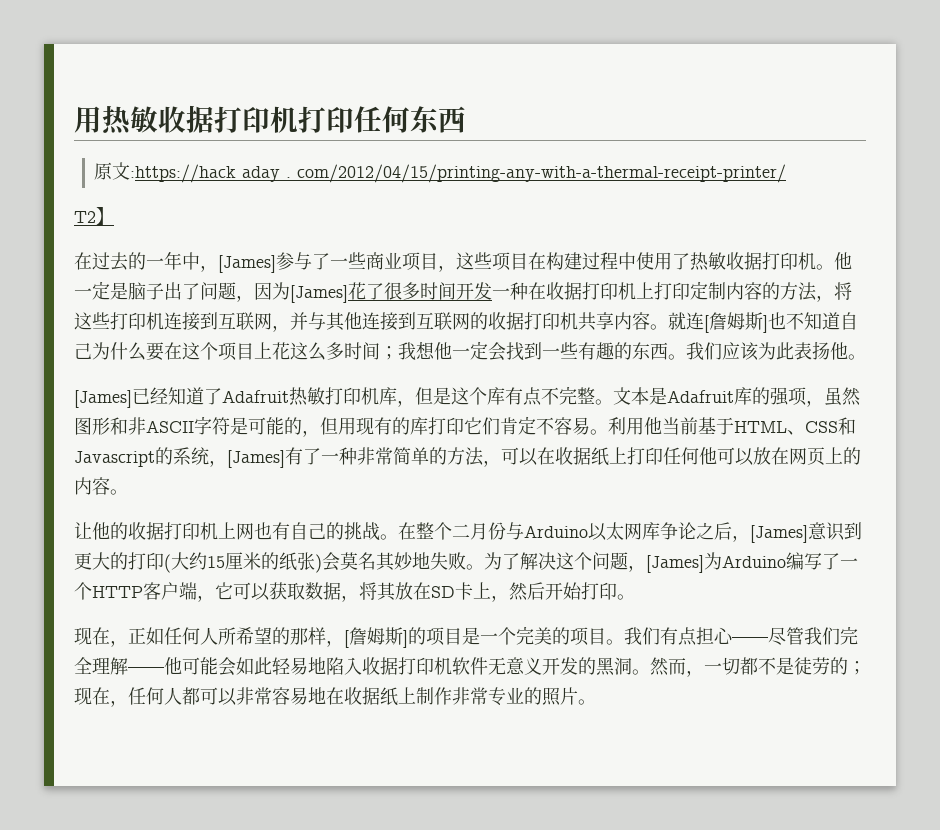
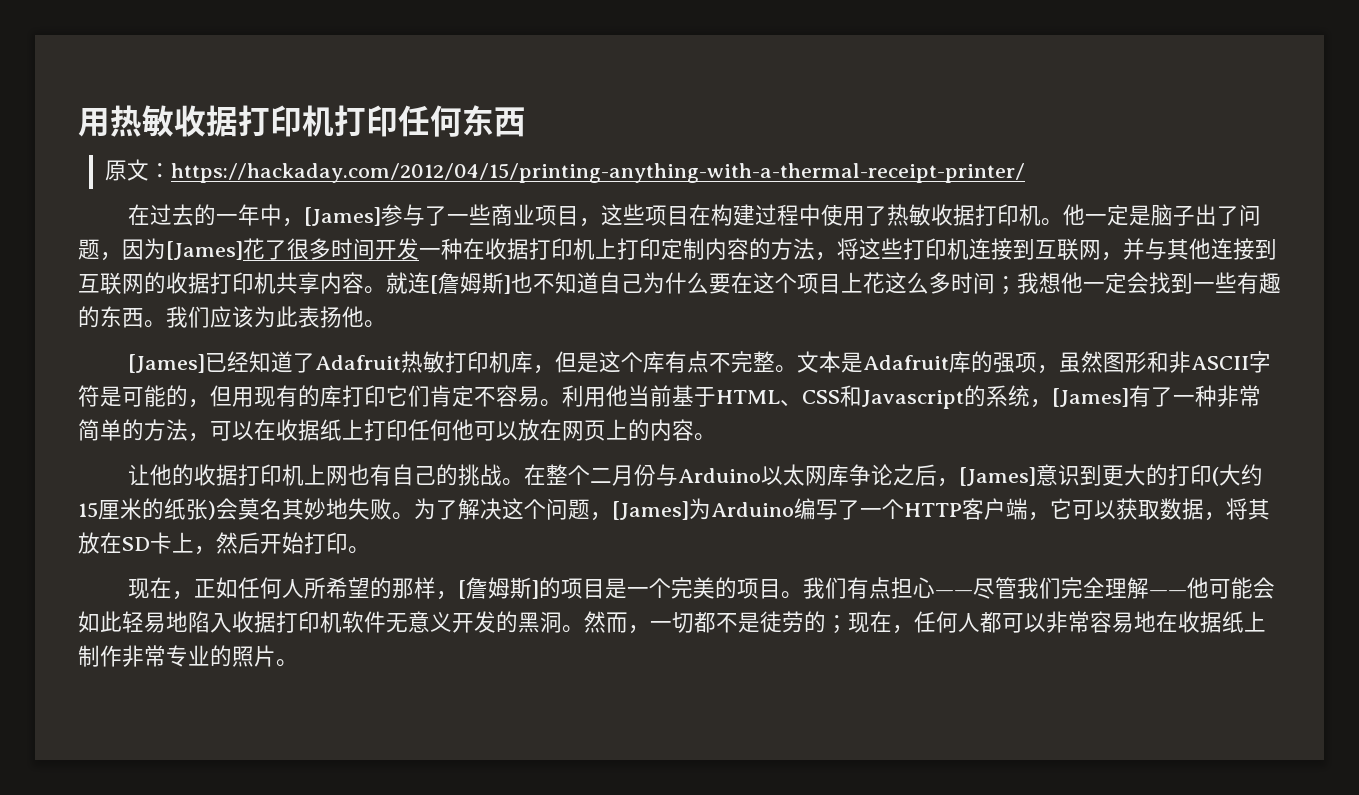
[130,164,787,183] [74,207,114,225] :https://hack aday . com/2012/04/15/printing-any-with-a-thermal-receipt-printer/ // T2】 -> [148,163,1026,183] ：https://hackaday.com/2012/04/15/printing-anything-with-a-thermal-receipt-printer/

